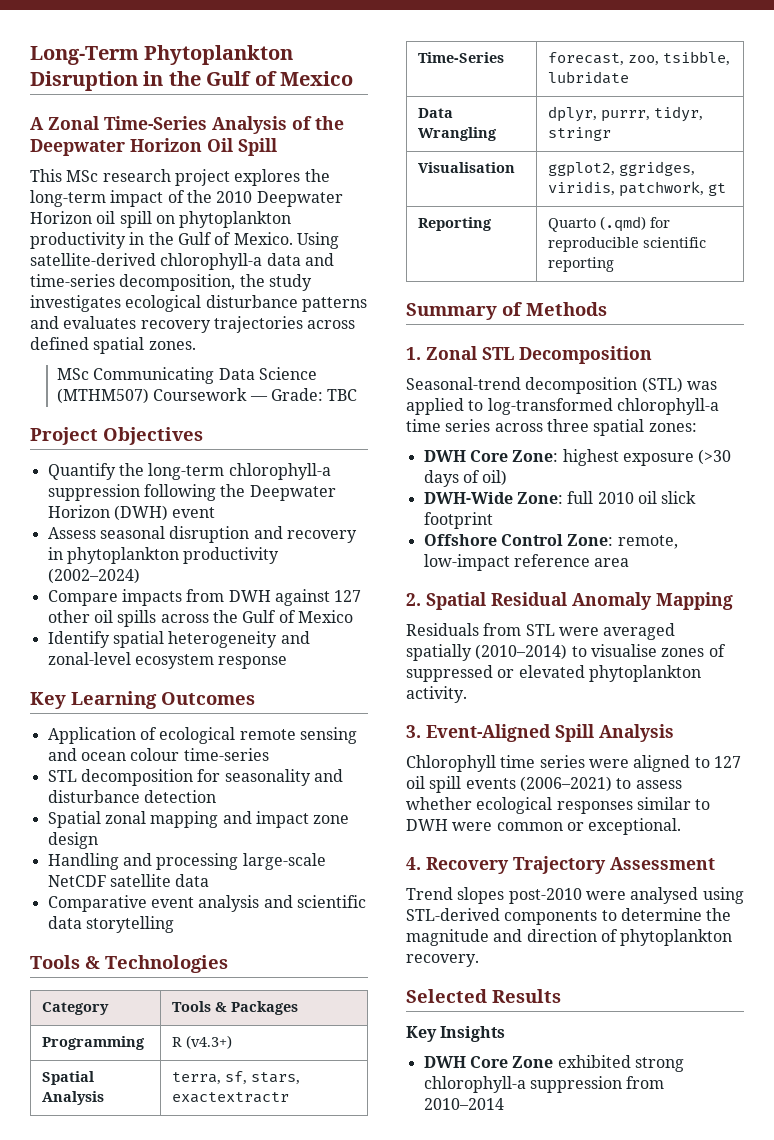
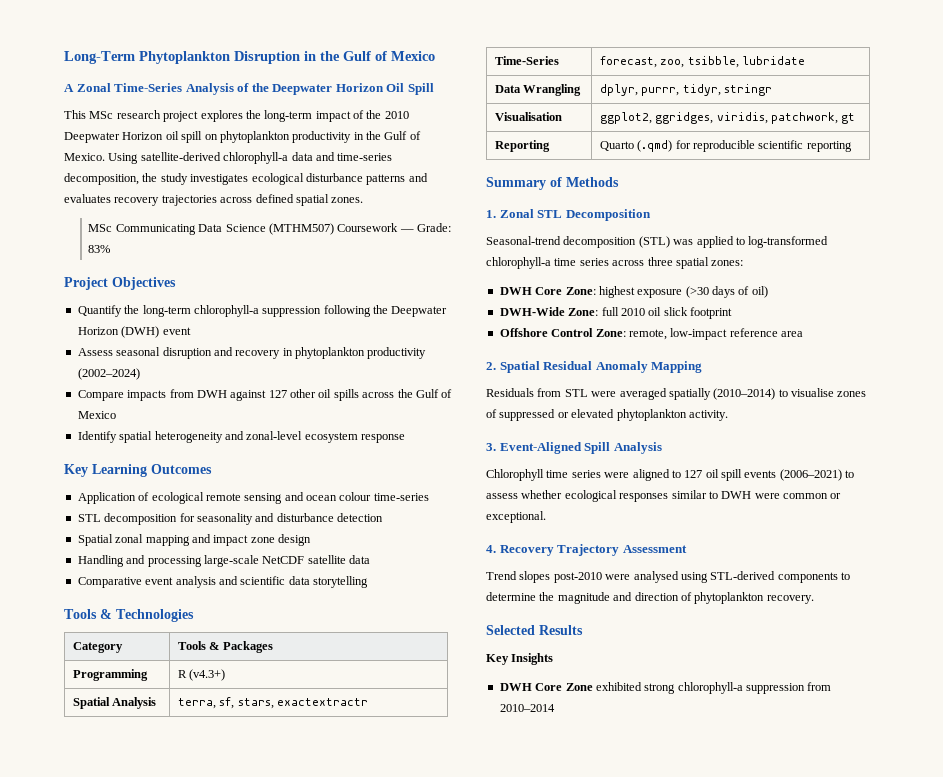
[327,389,358,401] TBC -> [88,245,111,253] 83%

